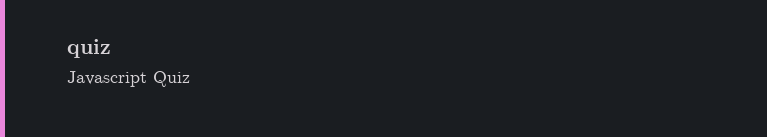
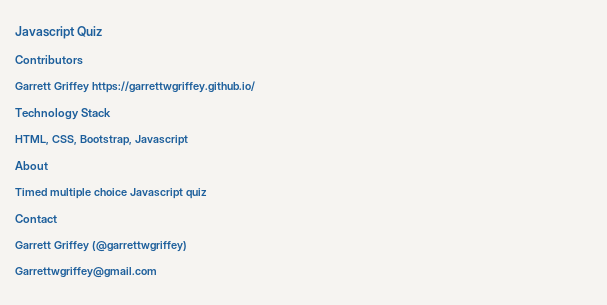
[67,39,111,58] [67,71,190,87] quiz // Javascript Quiz -> [15,26,103,39] [15,55,83,65] [15,81,255,93] [15,108,112,120] [15,135,188,146] [15,161,48,170] [15,188,207,199] [15,214,57,223] [15,241,187,252] [15,267,157,278] Javascript Quiz // Contributors // Garrett Griffey https://garrettwgriffey.github.io/ // Technology Stack // HTML, CSS, Bootstrap, Javascript // About // Timed multiple choice Javascript quiz // Contact // Garrett Griffey (@garrettwgriffey) // Garrettwgriffey@gmail.com

